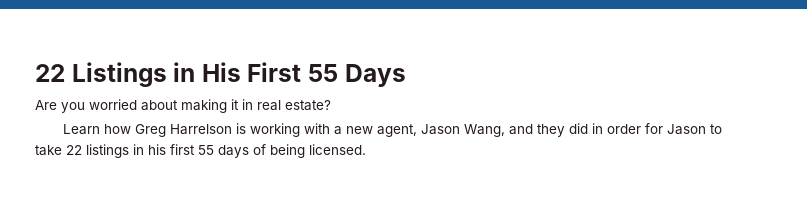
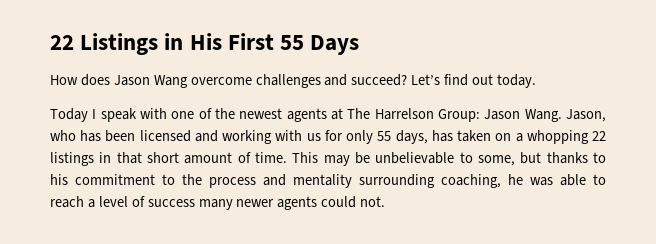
[35,99,331,113] [63,123,723,137] [35,144,366,158] Are you worried about making it in real estate? // Learn how Greg Harrelson is working with a new agent, Jason Wang, and they did in order for Jason to take 22 listings in his first 55 days of being licensed. -> [50,74,537,88] [50,108,606,122] [50,130,607,144] [50,152,606,166] [50,174,606,188] [50,196,386,210] How does Jason Wang overcome challenges and succeed? Let’s find out today. // Today I speak with one of the newest agents at The Harrelson Group: Jason Wang. Jason, who has been licensed and working with us for only 55 days, has taken on a whopping 22 listings in that short amount of time. This may be unbelievable to some, but thanks to his commitment to the process and mentality surrounding coaching, he was able to reach a level of success many newer agents could not.

